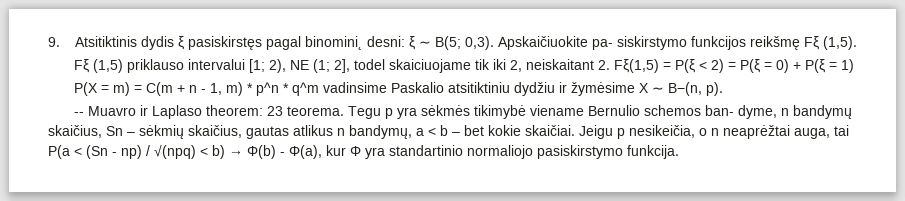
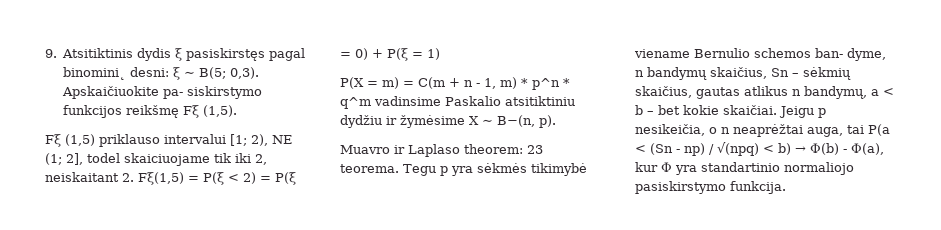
[73,112,84,116] -- -> (556, 121) none

